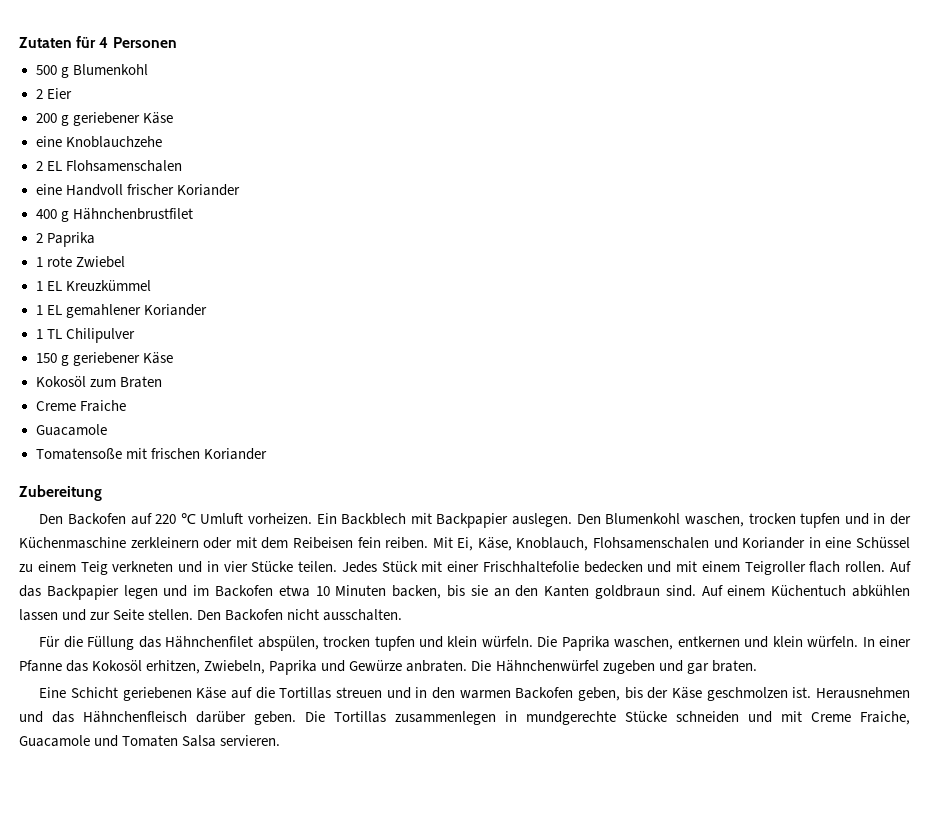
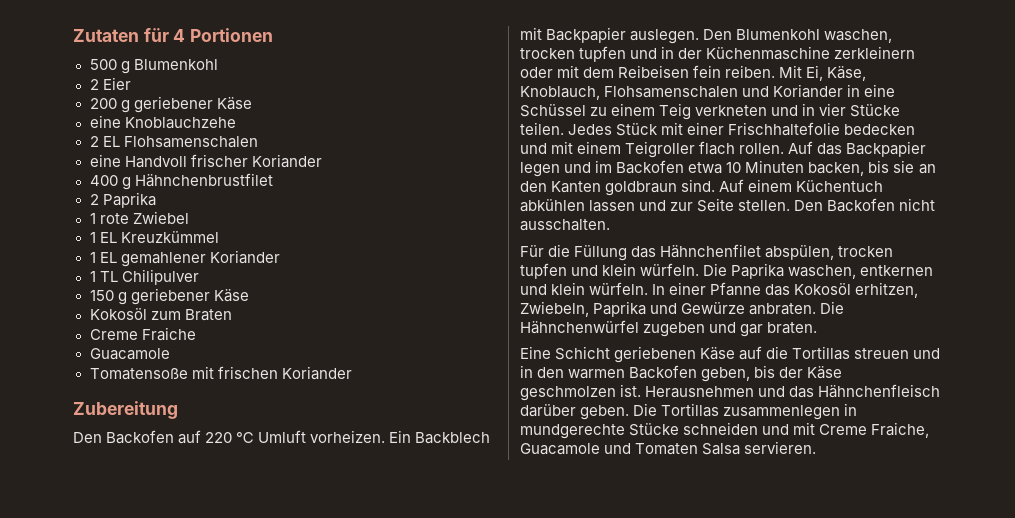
[112,37,177,48] Personen -> [190,28,274,42] Portionen

